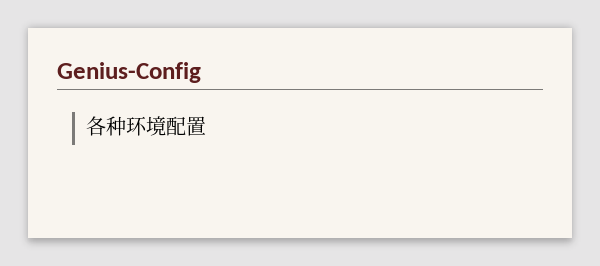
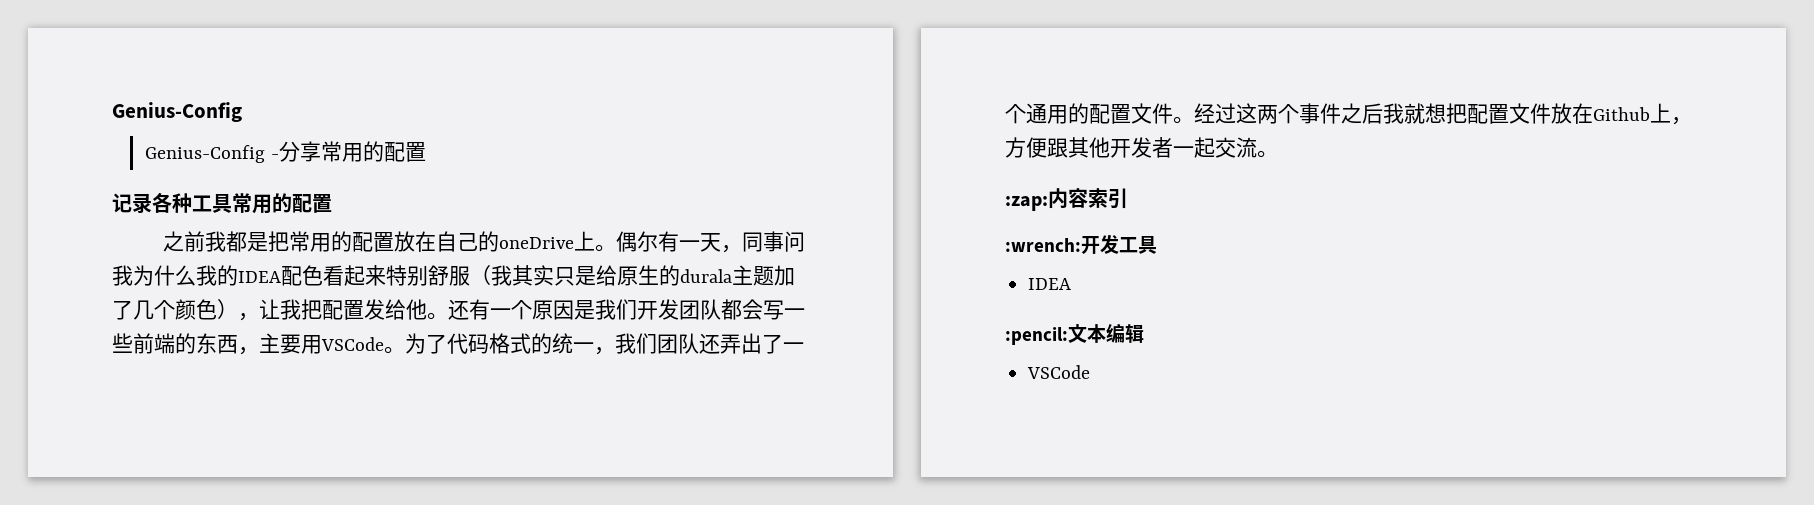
[85,116,206,136] 各种环境配置 -> [144,141,426,163] [112,192,332,214] [163,231,806,253] [112,265,795,286] [112,299,805,321] [112,333,804,355] [1005,103,1692,125] [1005,137,1278,158] [1005,188,1128,211] [1005,234,1157,254] [1028,278,1072,290] [1005,323,1144,345] [1027,365,1091,379] Genius-Config -分享常用的配置 // 记录各种工具常用的配置 // 之前我都是把常用的配置放在自己的oneDrive上。偶尔有一天，同事问我为什么我的IDEA配色看起来特别舒服（我其实只是给原生的durala主题加了几个颜色），让我把配置发给他。还有一个原因是我们开发团队都会写一些前端的东西，主要用VSCode。为了代码格式的统一，我们团队还弄出了一个通用的配置文件。经过这两个事件之后我就想把配置文件放在Github上，方便跟其他开发者一起交流。 // :zap:内容索引 // :wrench:开发工具 // IDEA // :pencil:文本编辑 // VSCode

